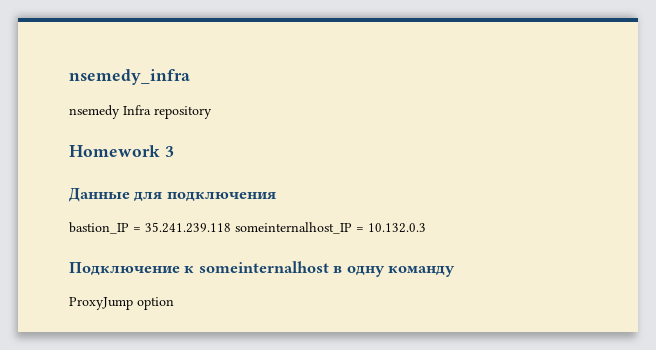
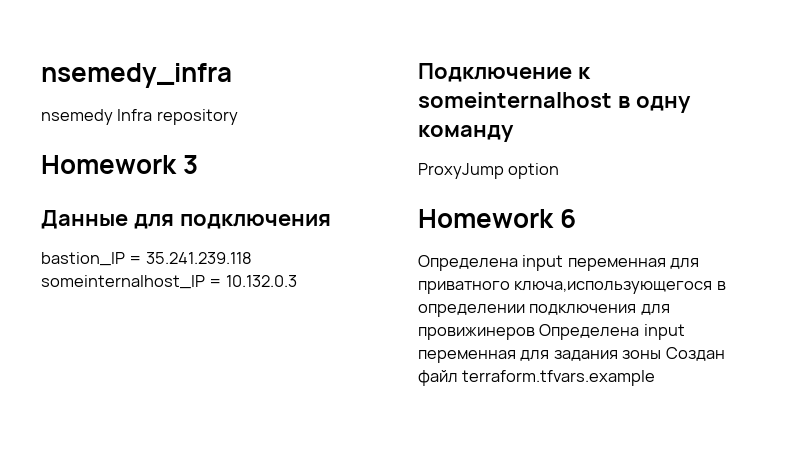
(174, 303) none -> [418,209,577,228] [418,255,700,271] [418,281,726,294] [418,304,670,317] [418,324,685,340] [418,347,725,363] [418,370,656,386] // Homework 6 // Определена input переменная для приватного ключа,использующегося в определении подключения для провижинеров Определена input переменная для задания зоны Создан файл terraform.tfvars.example

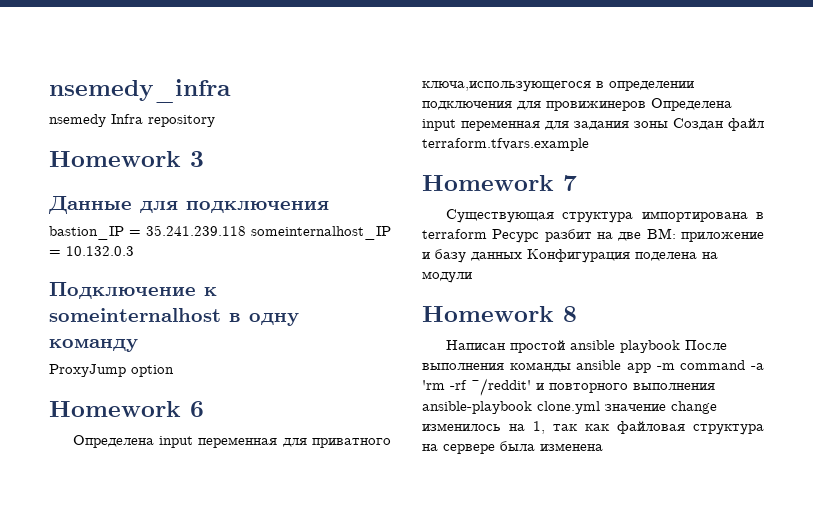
(656, 378) none -> [422,175,577,191] [445,209,764,223] [422,228,764,243] [422,249,718,263] [422,271,472,283] [422,306,577,322] [445,340,727,353] [422,360,764,373] [422,378,715,396] [422,401,717,414] [422,421,764,435] [422,441,603,454] // Homework 7 // Существующая структура импортирована в terraform Ресурс разбит на две ВМ: приложение и базу данных Конфигурация поделена на модули // Homework 8 // Написан простой ansible playbook После выполнения команды ansible app -m command -a 'rm -rf ~/reddit' и повторного выполнения ansible-playbook clone.yml значение change изменилось на 1, так как файловая структура на сервере была изменена

